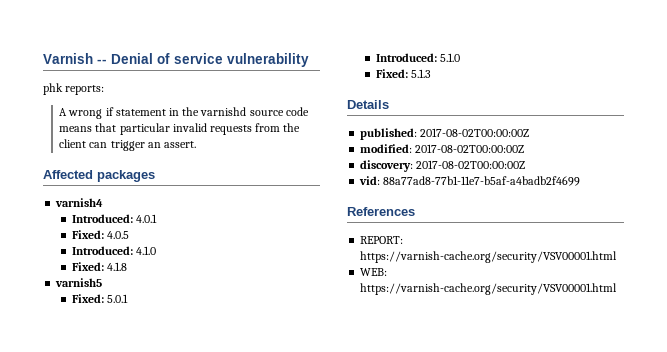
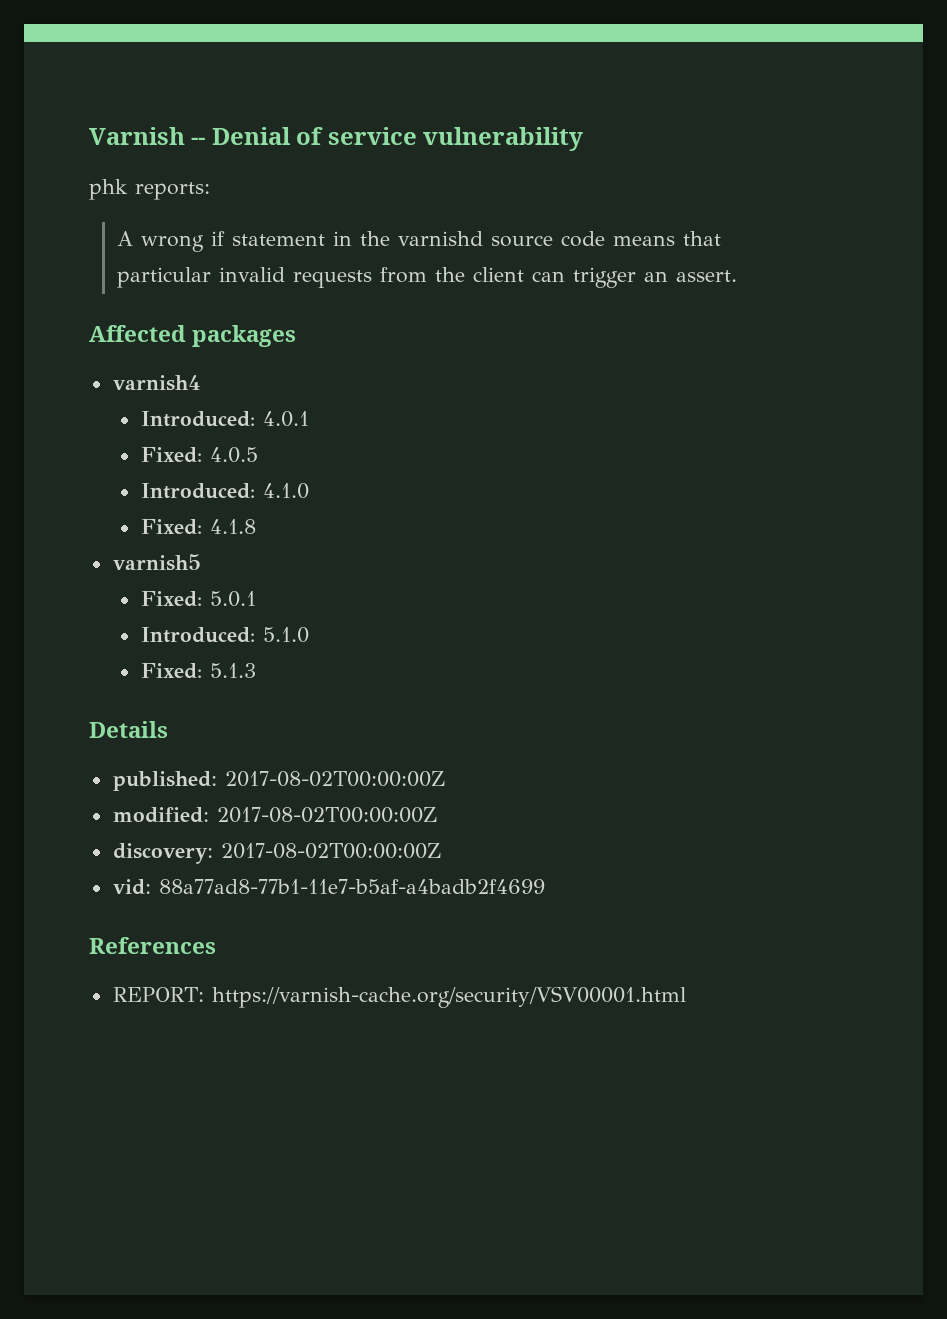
[360,268,388,276] [360,283,618,295] // WEB: https://varnish-cache.org/security/VSV00001.html -> (686, 997) none

